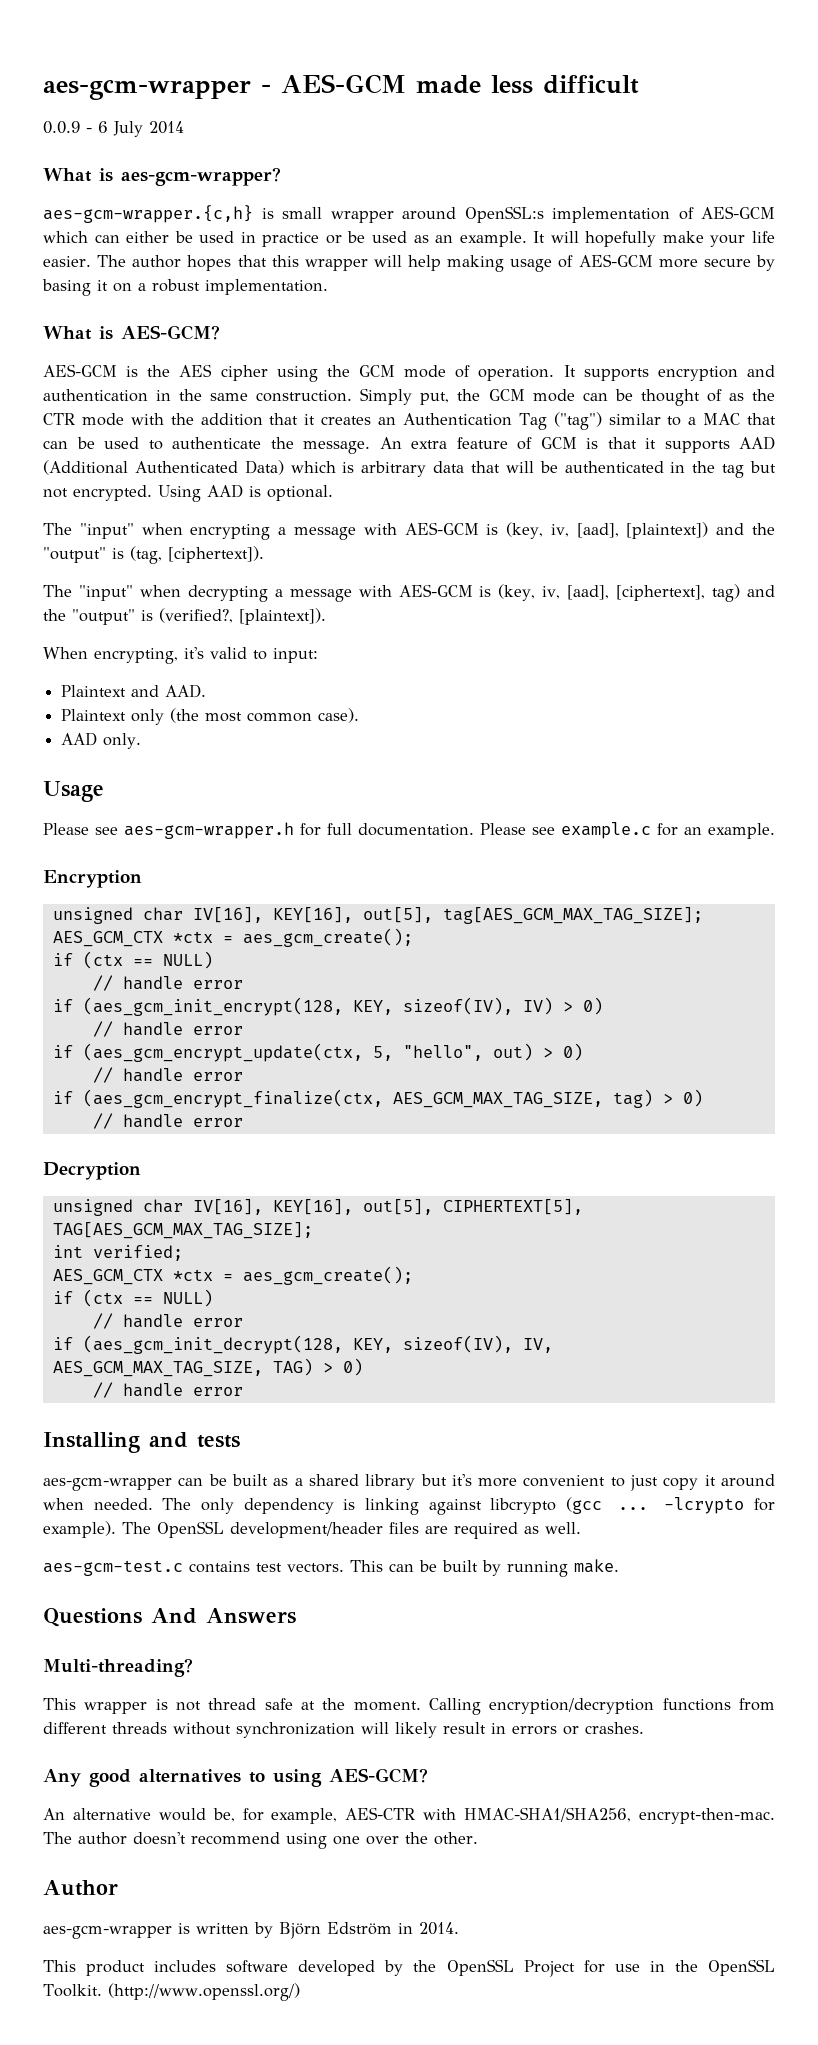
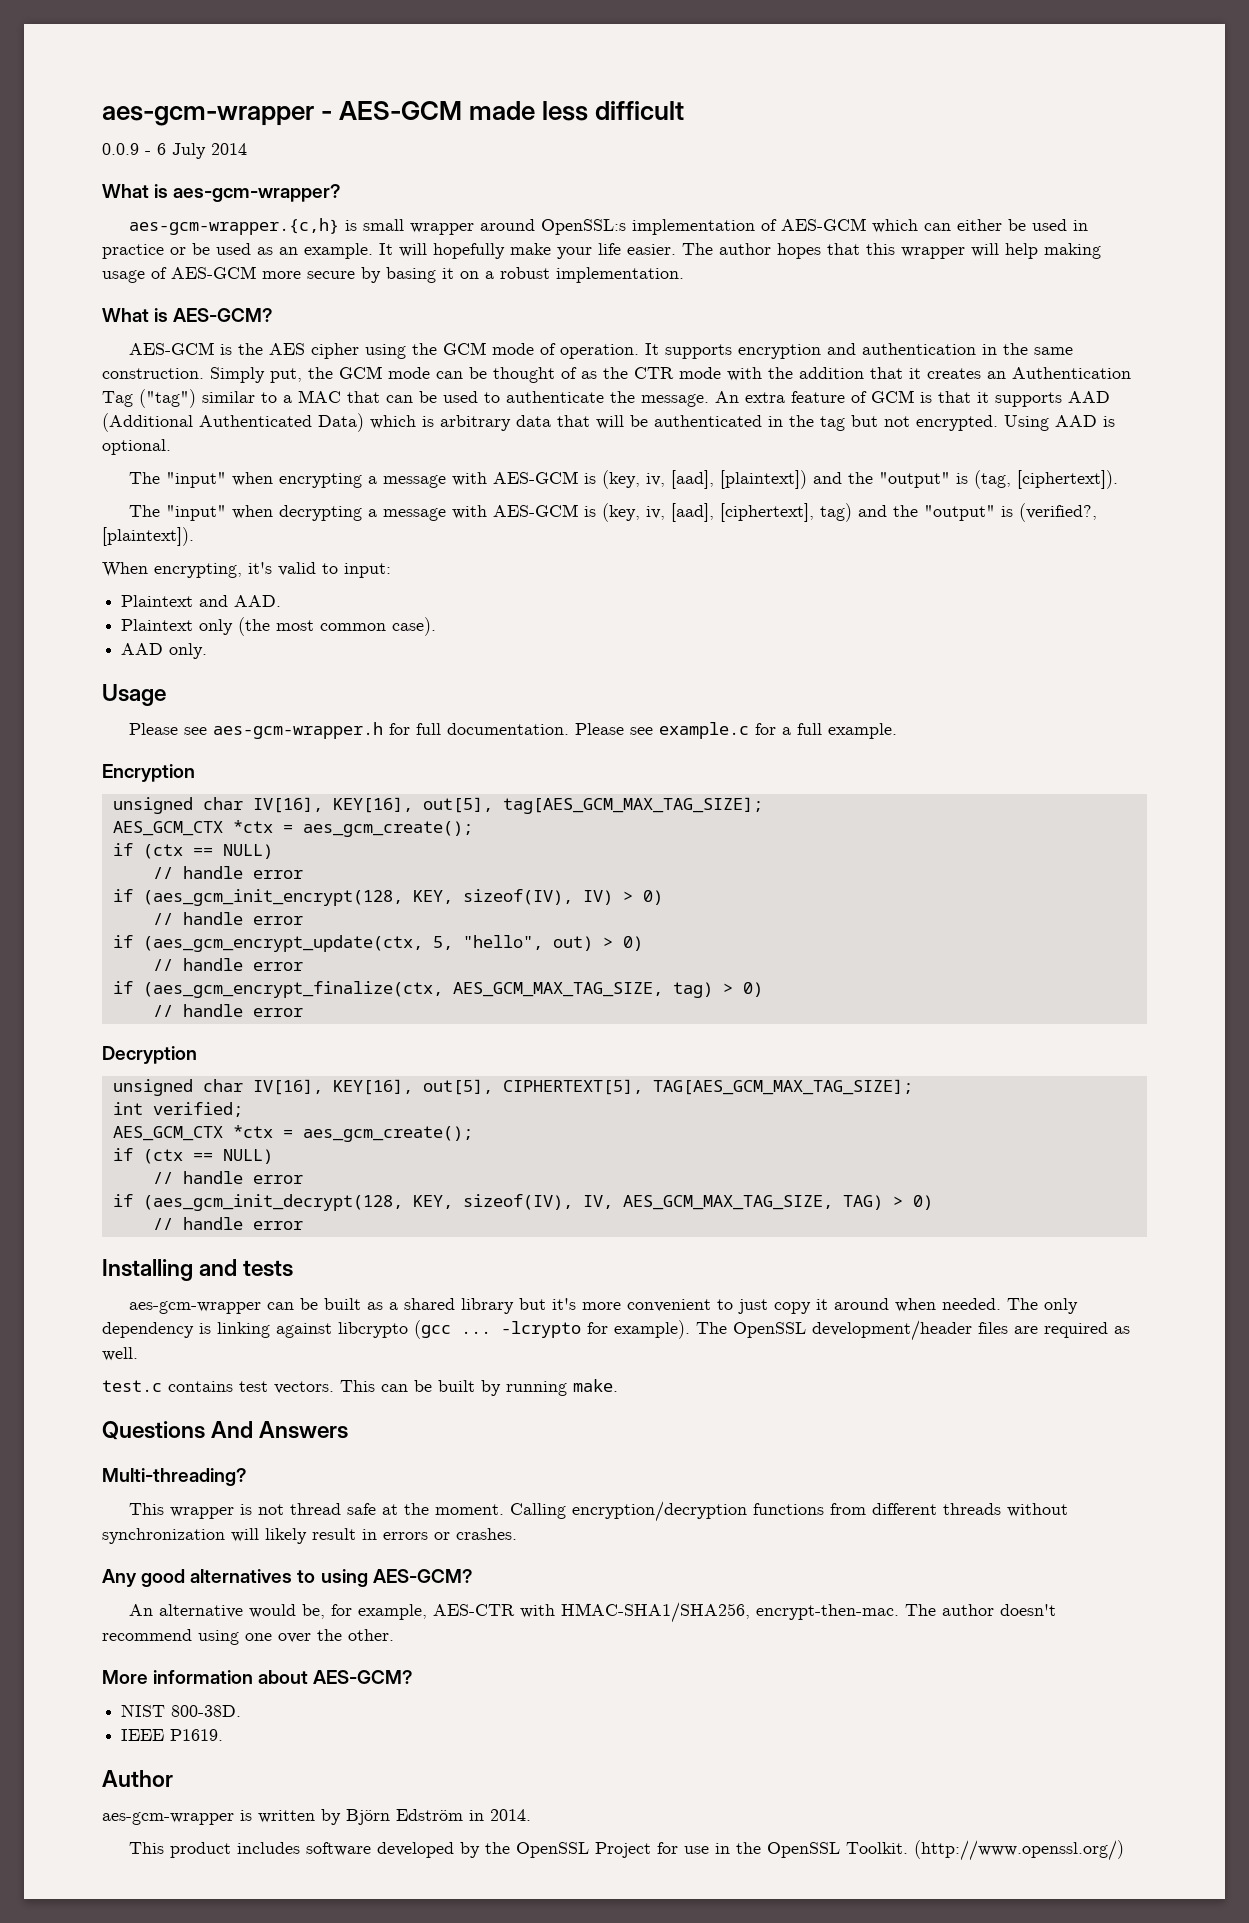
[684,827,702,835] an -> [781,723,822,735] a full
[43,1560,183,1576] aes-gcm-test.c -> [102,1380,162,1392] test.c
(478, 1838) none -> [102,1670,414,1684] [121,1704,242,1717] [121,1729,224,1741] // More information about AES-GCM? // NIST 800-38D. // IEEE P1619.

